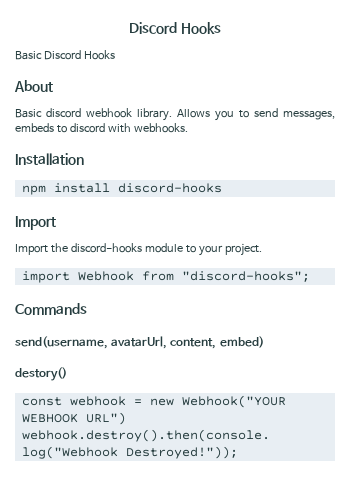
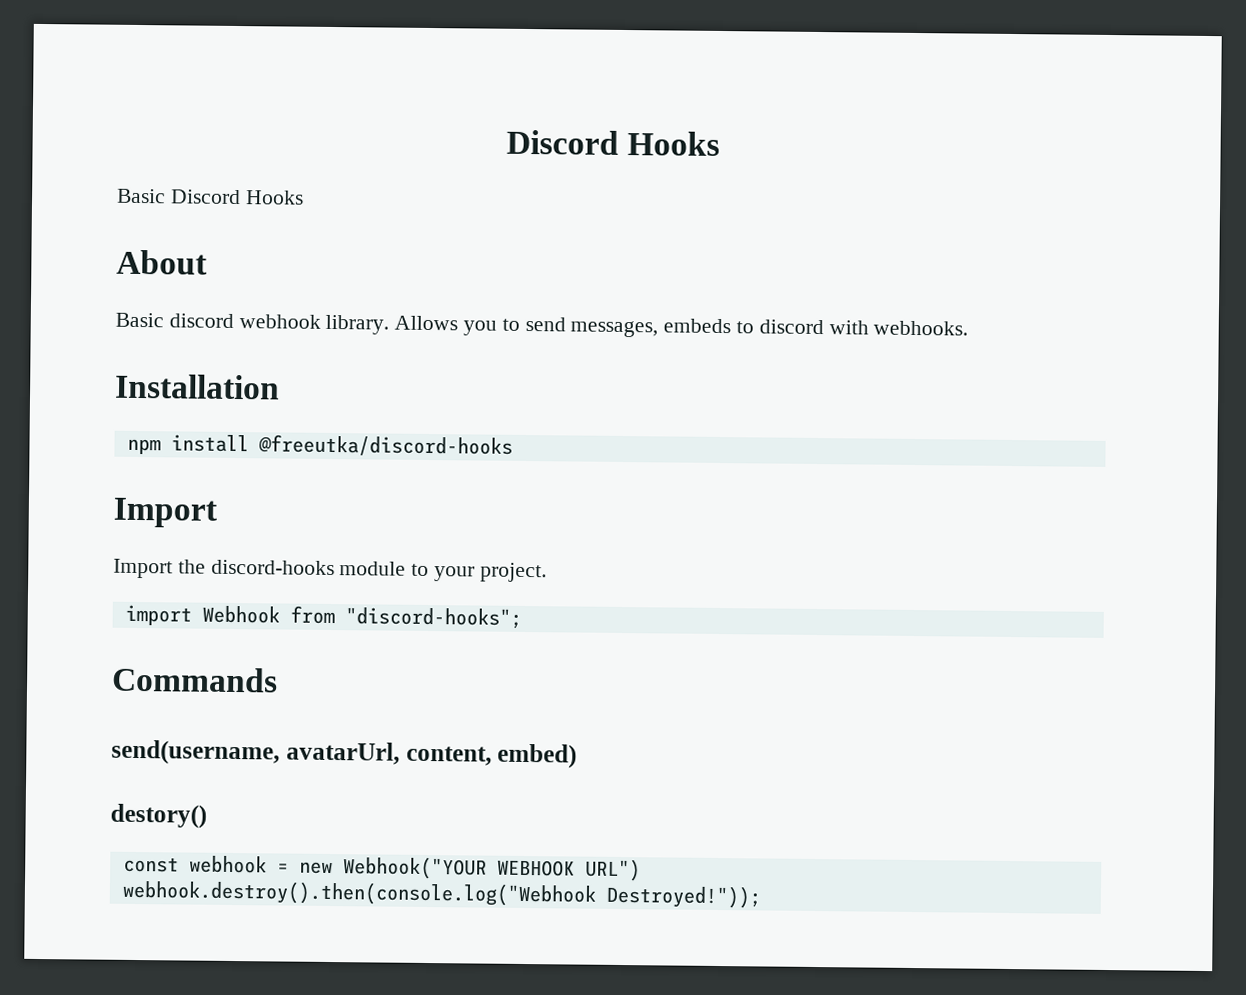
[117,183,222,193] discord-hooks -> [257,434,513,457] @freeutka/discord-hooks

